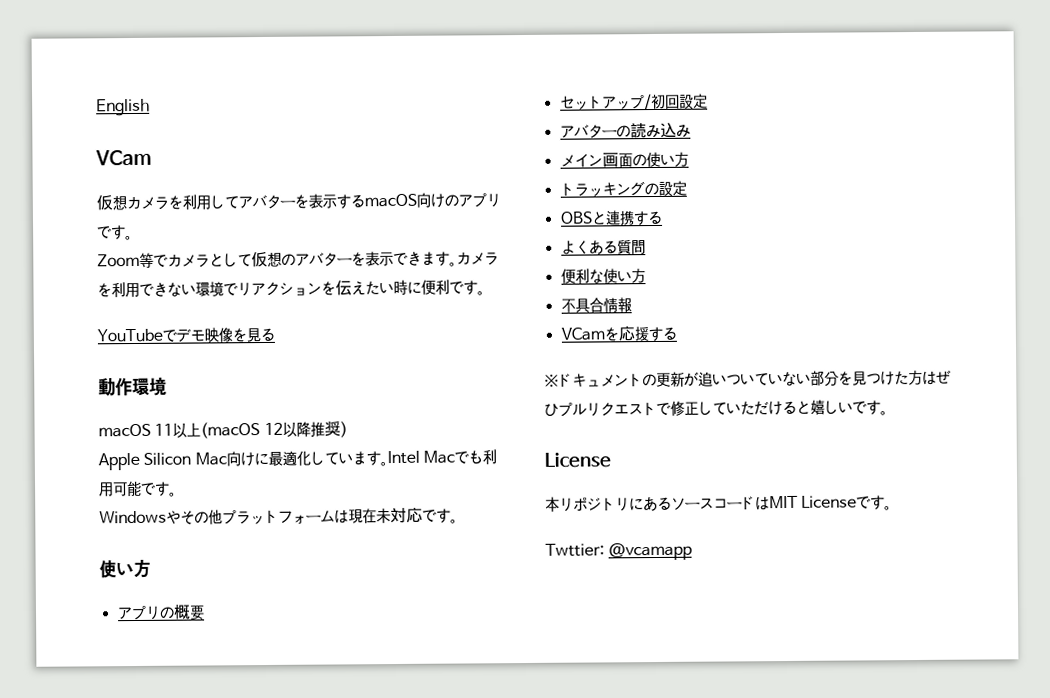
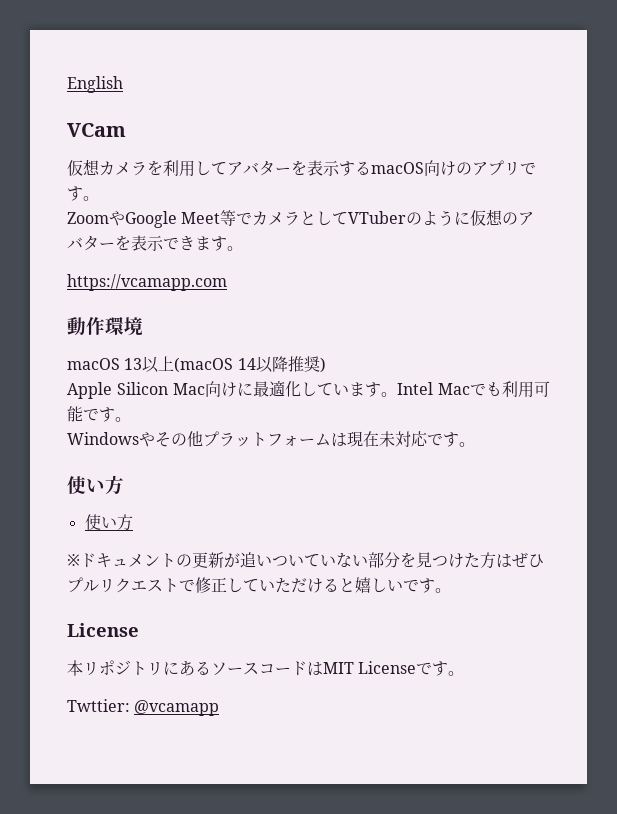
(140, 260) none -> [109,211,221,228] やGoogle Meet
(252, 261) none -> [348,210,471,226] VTuberのように
[456,252,499,266] [97,279,485,298] [97,327,275,343] カメラを利用できない環境でリアクションを伝えたい時に便利です。 // YouTubeでデモ映像を見る -> [67,274,227,291] // https://vcamapp.com
[154,423,174,436] 11 -> [124,358,143,370] 13
[263,422,283,436] 12 -> [237,358,256,370] 14
[116,604,205,621] [559,93,708,111] [559,122,691,139] [559,151,689,168] [559,180,687,197] [559,210,663,226] [560,239,646,255] [560,268,646,284] [560,297,632,313] [560,326,677,342] アプリの概要 // セットアップ/初回設定 // アバターの読み込み // メイン画面の使い方 // トラッキングの設定 // OBSと連携する // よくある質問 // 便利な使い方 // 不具合情報 // VCamを応援する -> [84,514,133,531] 使い方

